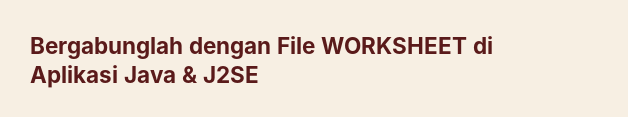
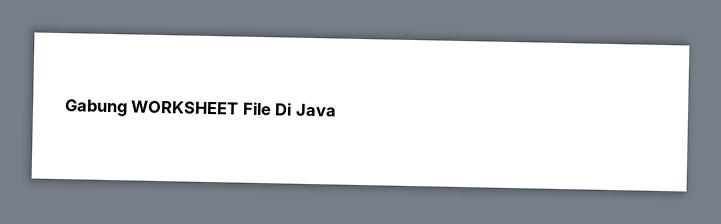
[30,36,494,59] [30,65,260,88] Bergabunglah dengan File WORKSHEET di Aplikasi Java & J2SE -> [64,99,337,117] Gabung WORKSHEET File Di Java

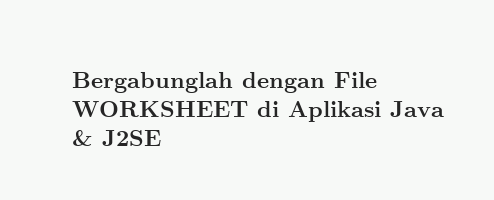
[64,99,337,117] Gabung WORKSHEET File Di Java -> [72,72,377,93] [72,101,444,122] [72,130,161,146] Bergabunglah dengan File WORKSHEET di Aplikasi Java & J2SE

